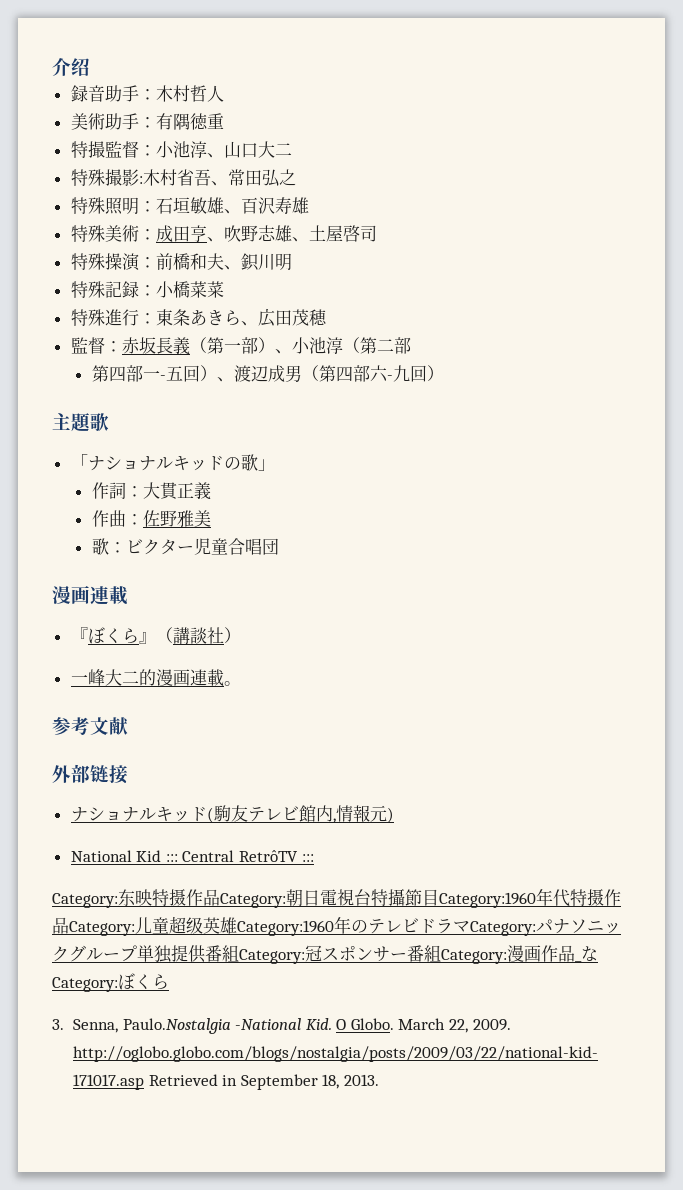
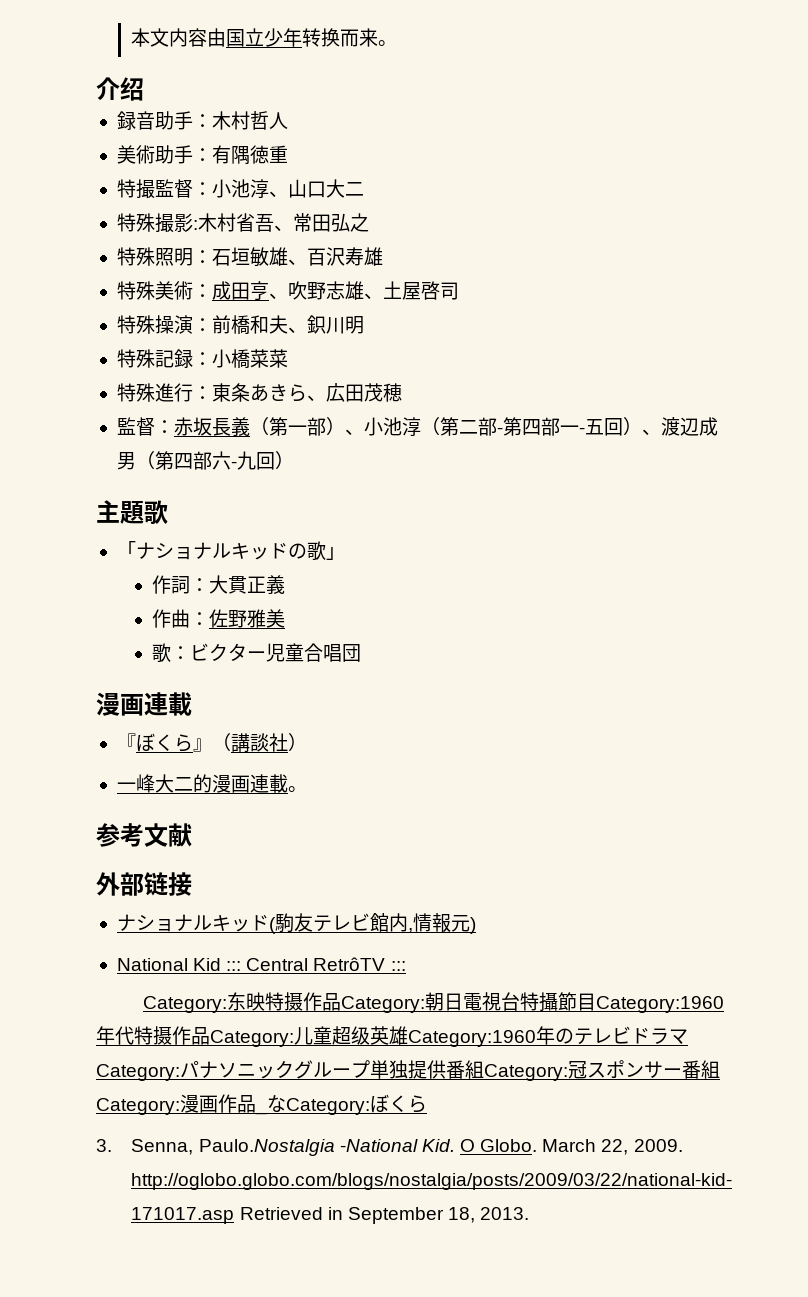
(52, 67) none -> [131,28,398,47] 本文内容由国立少年转换而来。 //
(411, 345) // -> [496,427,503,434] -

